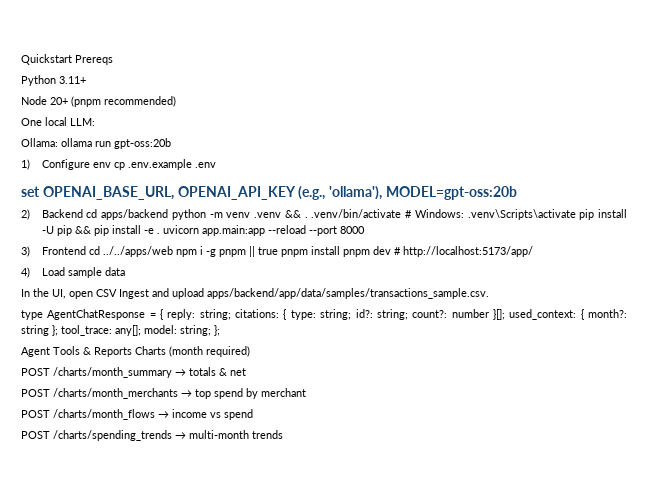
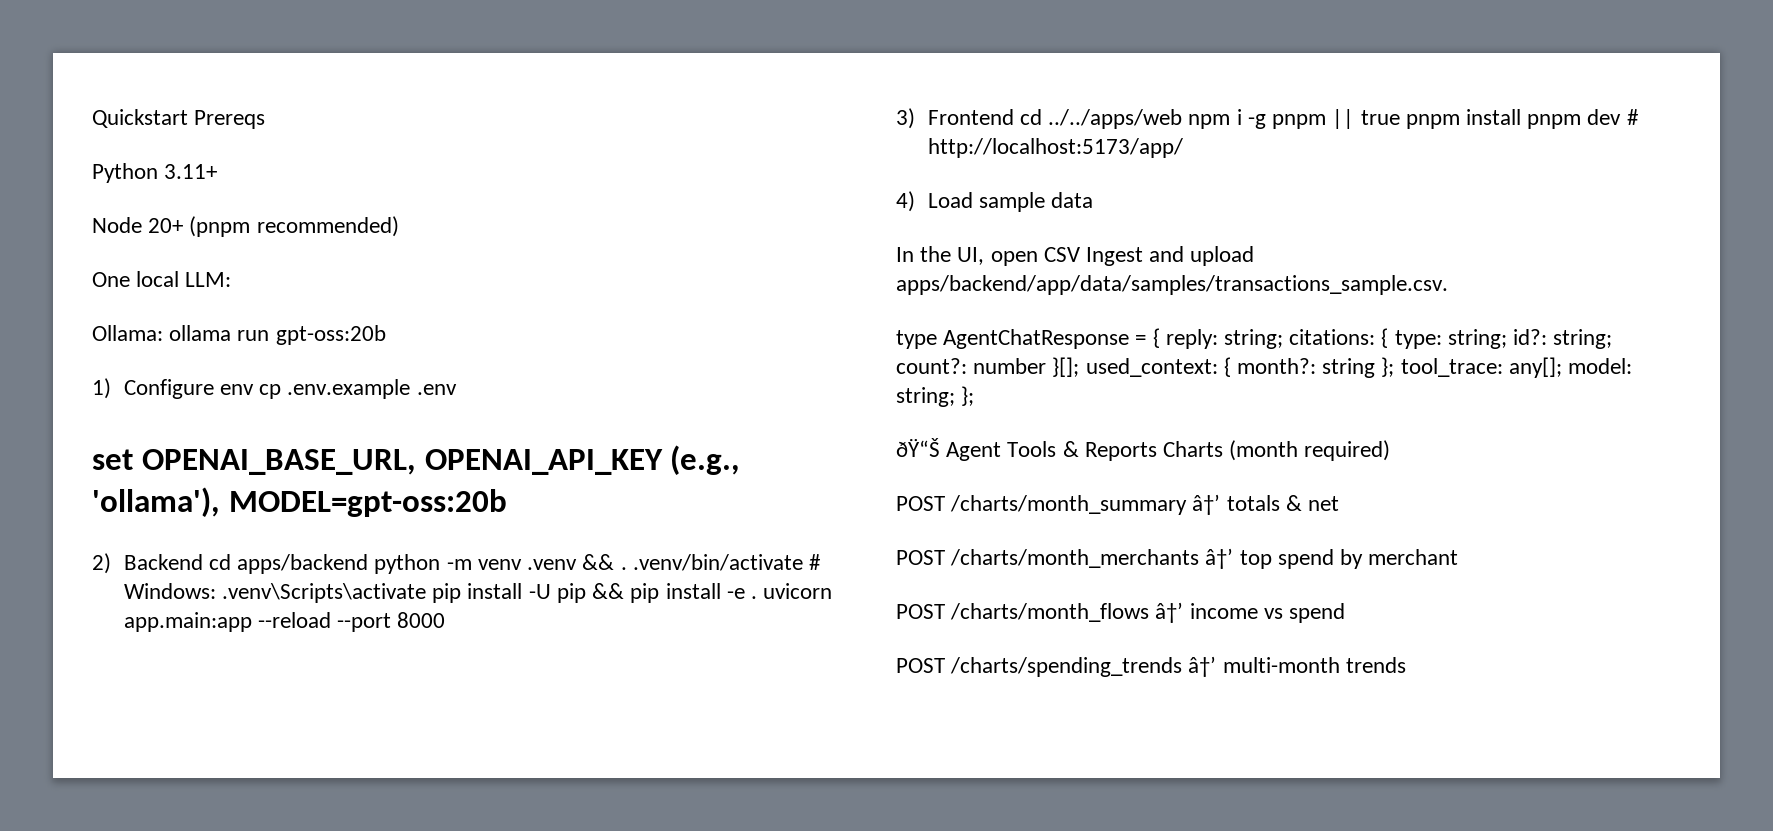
(220, 330) none -> [896,438,940,457] ðŸ“Š
[175,369,186,376] → -> [1192,494,1221,515] â†’
[181,390,192,397] → -> [1205,548,1234,569] â†’
[158,411,169,418] → -> [1155,602,1184,623] â†’
[175,432,186,439] → -> [1188,656,1217,677] â†’

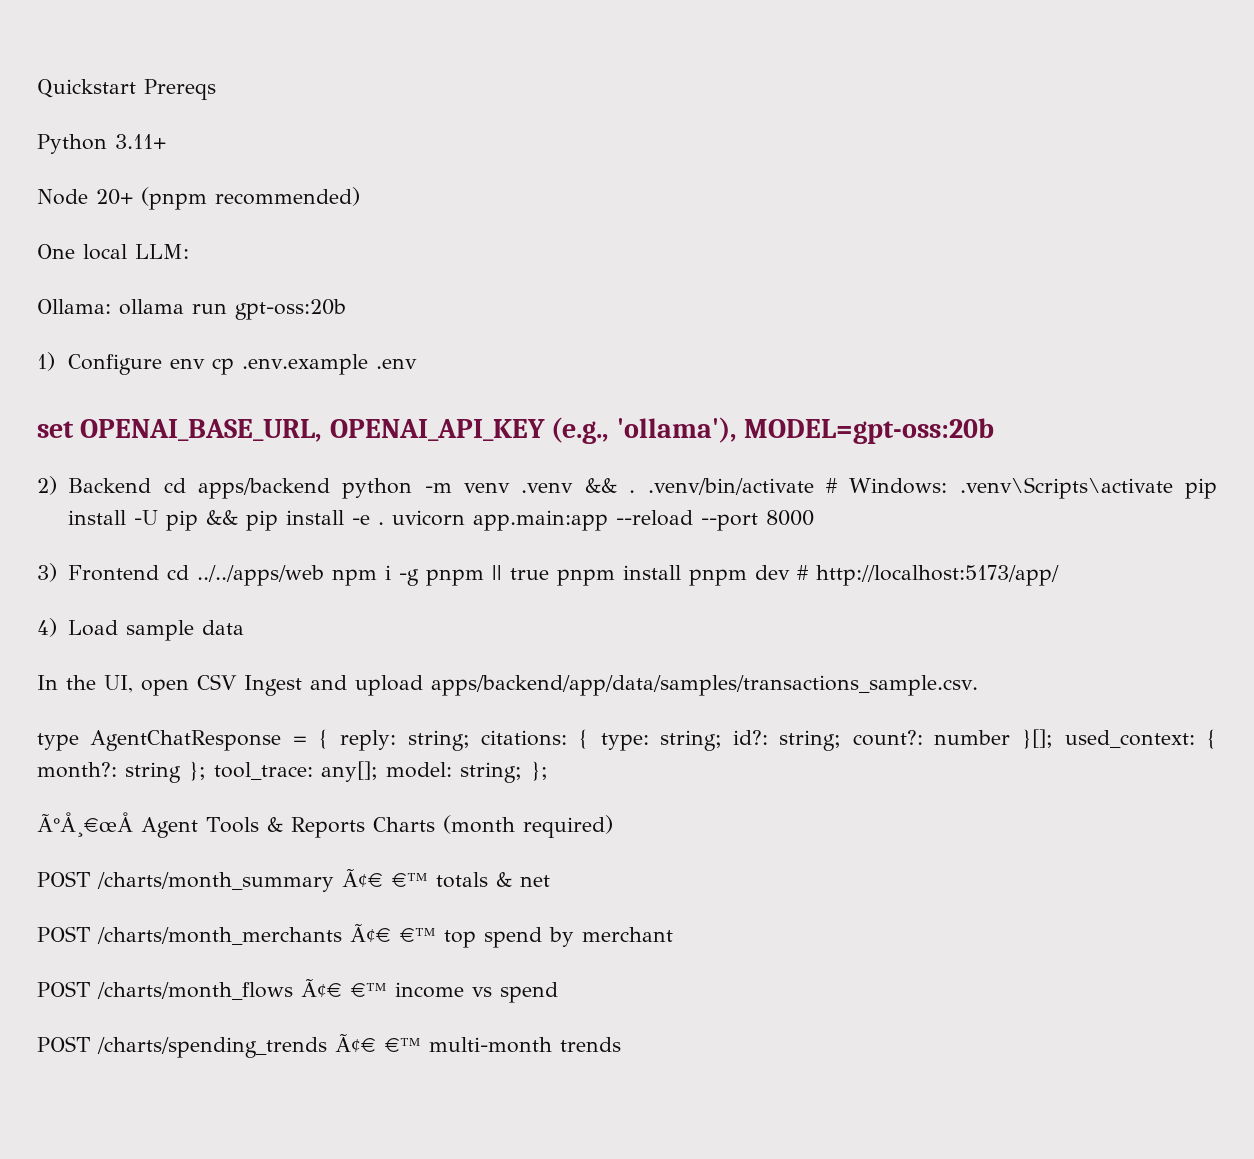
[896,438,940,457] ðŸ“Š -> [37,812,133,837] Ã°Å¸€œÅ
[1192,494,1221,515] â†’ -> [342,869,428,888] Ã¢€ €™
[1205,548,1234,569] â†’ -> [350,924,436,943] Ã¢€ €™
[1155,602,1184,623] â†’ -> [301,979,387,998] Ã¢€ €™
[1188,656,1217,677] â†’ -> [335,1034,421,1053] Ã¢€ €™

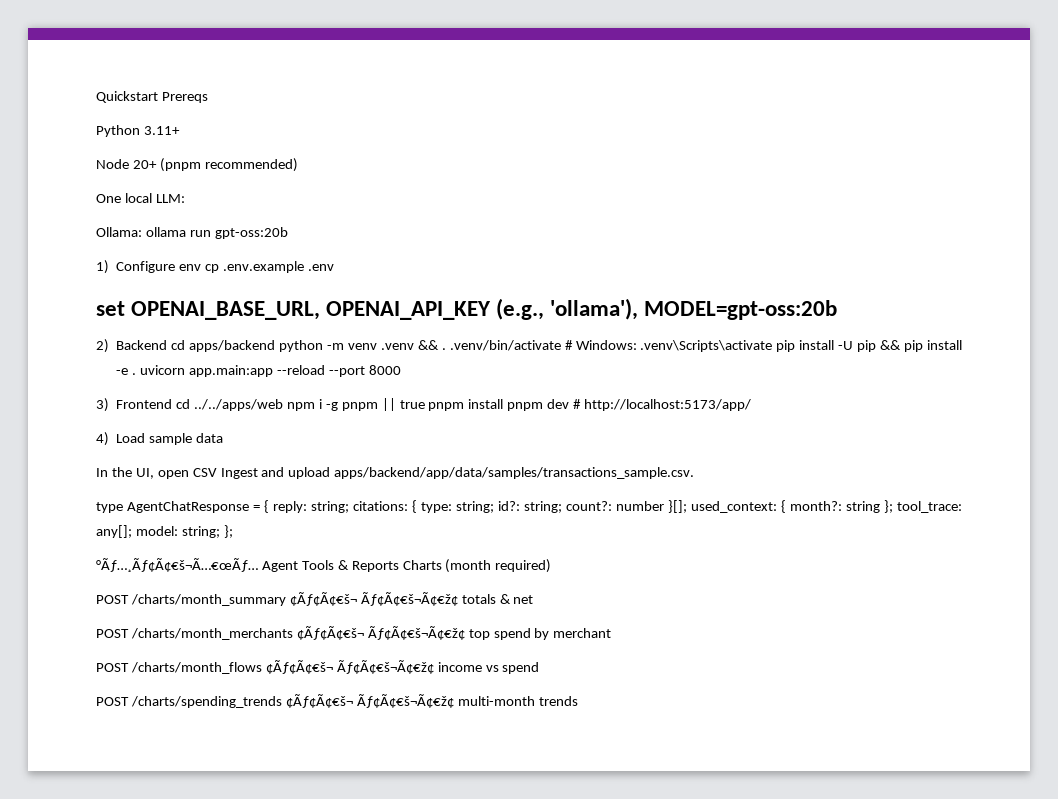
[37,812,133,837] Ã°Å¸€œÅ -> [96,558,258,572] °Ãƒ…¸Ãƒ¢Ã¢€š¬Ã…€œÃƒ…
[342,869,428,888] Ã¢€ €™ -> [289,592,458,606] ¢Ãƒ¢Ã¢€š¬ Ãƒ¢Ã¢€š¬Ã¢€ž¢
[350,924,436,943] Ã¢€ €™ -> [296,626,465,640] ¢Ãƒ¢Ã¢€š¬ Ãƒ¢Ã¢€š¬Ã¢€ž¢
[301,979,387,998] Ã¢€ €™ -> [265,660,434,674] ¢Ãƒ¢Ã¢€š¬ Ãƒ¢Ã¢€š¬Ã¢€ž¢
[335,1034,421,1053] Ã¢€ €™ -> [285,694,454,708] ¢Ãƒ¢Ã¢€š¬ Ãƒ¢Ã¢€š¬Ã¢€ž¢

